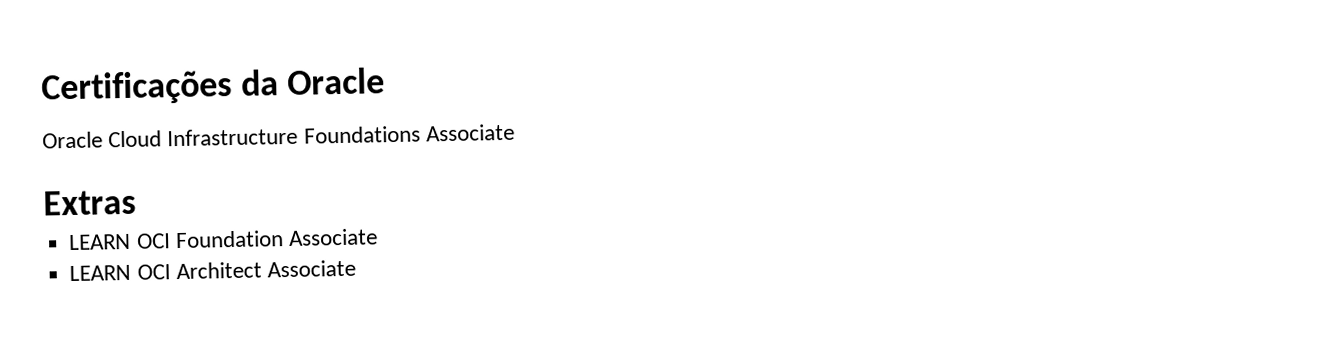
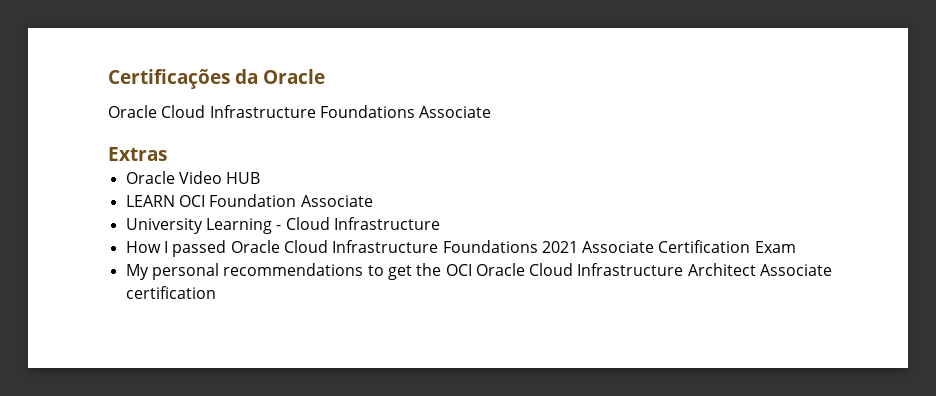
(136, 202) none -> [125,171,261,184] // Oracle Video HUB
[69,264,171,282] LEARN OCI -> [125,217,440,234] [125,240,796,257] [125,263,684,280] University Learning - Cloud Infrastructure // How I passed Oracle Cloud Infrastructure Foundations 2021 Associate Certification Exam // My personal recommendations to get the OCI Oracle Cloud Infrastructure
(356, 268) none -> [125,286,216,299] certification

